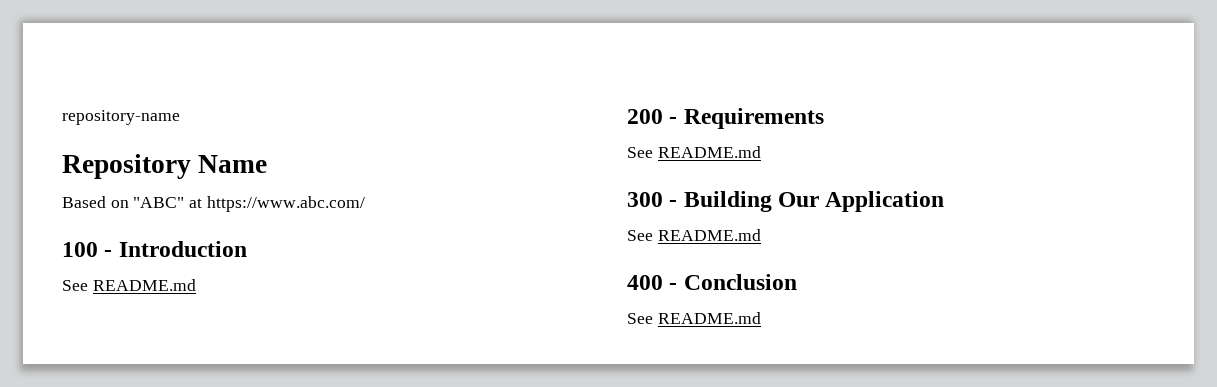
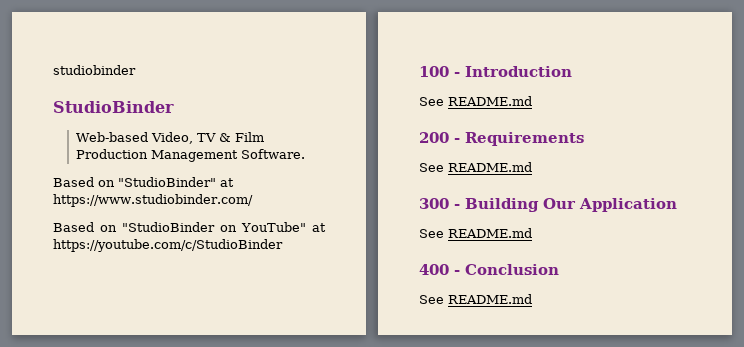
[62,110,180,125] [62,154,268,179] [62,196,365,212] repository-name // Repository Name // Based on "ABC" at https://www.abc.com/ -> [53,65,136,75] [53,101,174,113] [75,132,264,144] [75,149,305,162] [53,177,234,187] [53,194,253,207] [53,222,326,232] [53,239,283,252] studiobinder // StudioBinder // Web-based Video, TV & Film Production Management Software. // Based on "StudioBinder" at https://www.studiobinder.com/ // Based on "StudioBinder on YouTube" at https://youtube.com/c/StudioBinder

